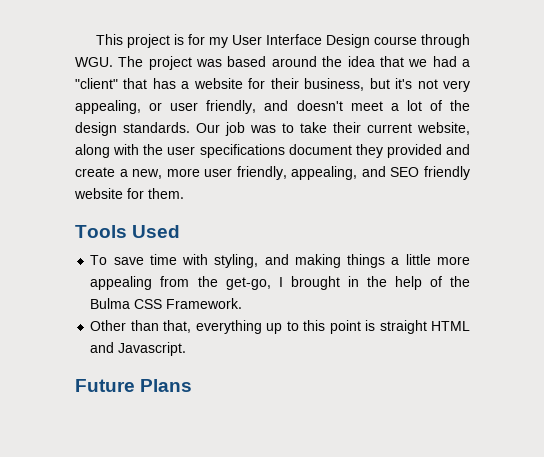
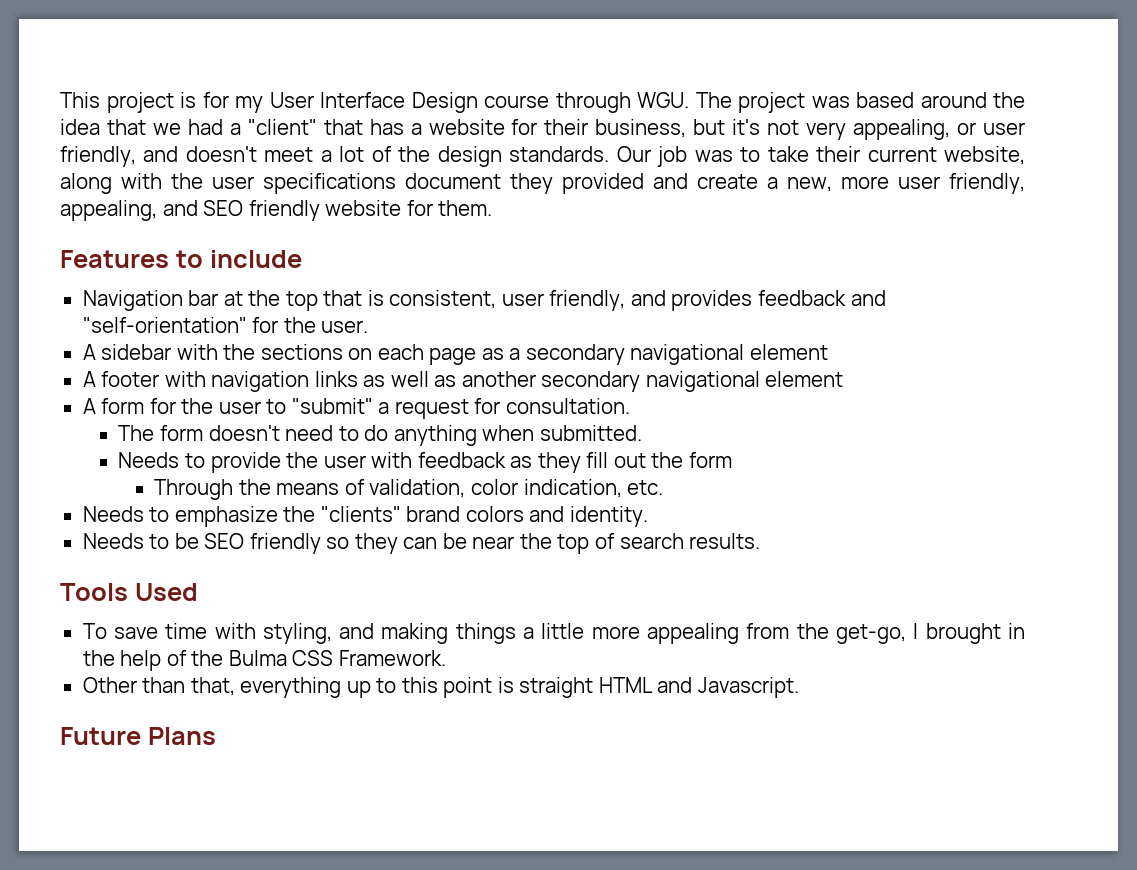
(184, 193) none -> [60,250,302,268] [82,290,886,311] [82,317,369,333] [82,344,828,365] [82,371,844,392] [82,398,630,419] [118,425,642,446] [118,452,732,473] [154,479,664,500] [82,506,648,527] [82,533,761,554] // Features to include // Navigation bar at the top that is consistent, user friendly, and provides feedback and "self-orientation" for the user. // A sidebar with the sections on each page as a secondary navigational element // A footer with navigation links as well as another secondary navigational element // A form for the user to "submit" a request for consultation. // The form doesn't need to do anything when submitted. // Needs to provide the user with feedback as they fill out the form // Through the means of validation, color indication, etc. // Needs to emphasize the "clients" brand colors and identity. // Needs to be SEO friendly so they can be near the top of search results.

